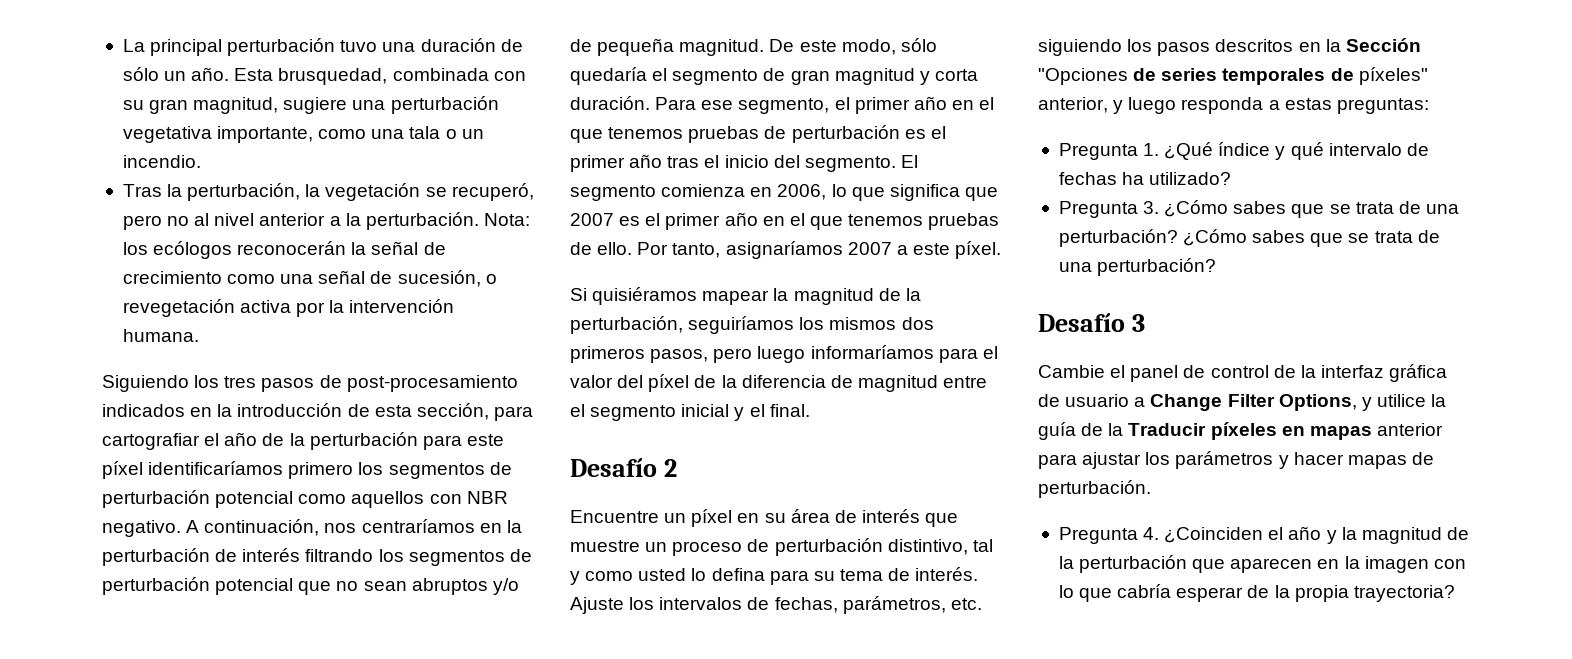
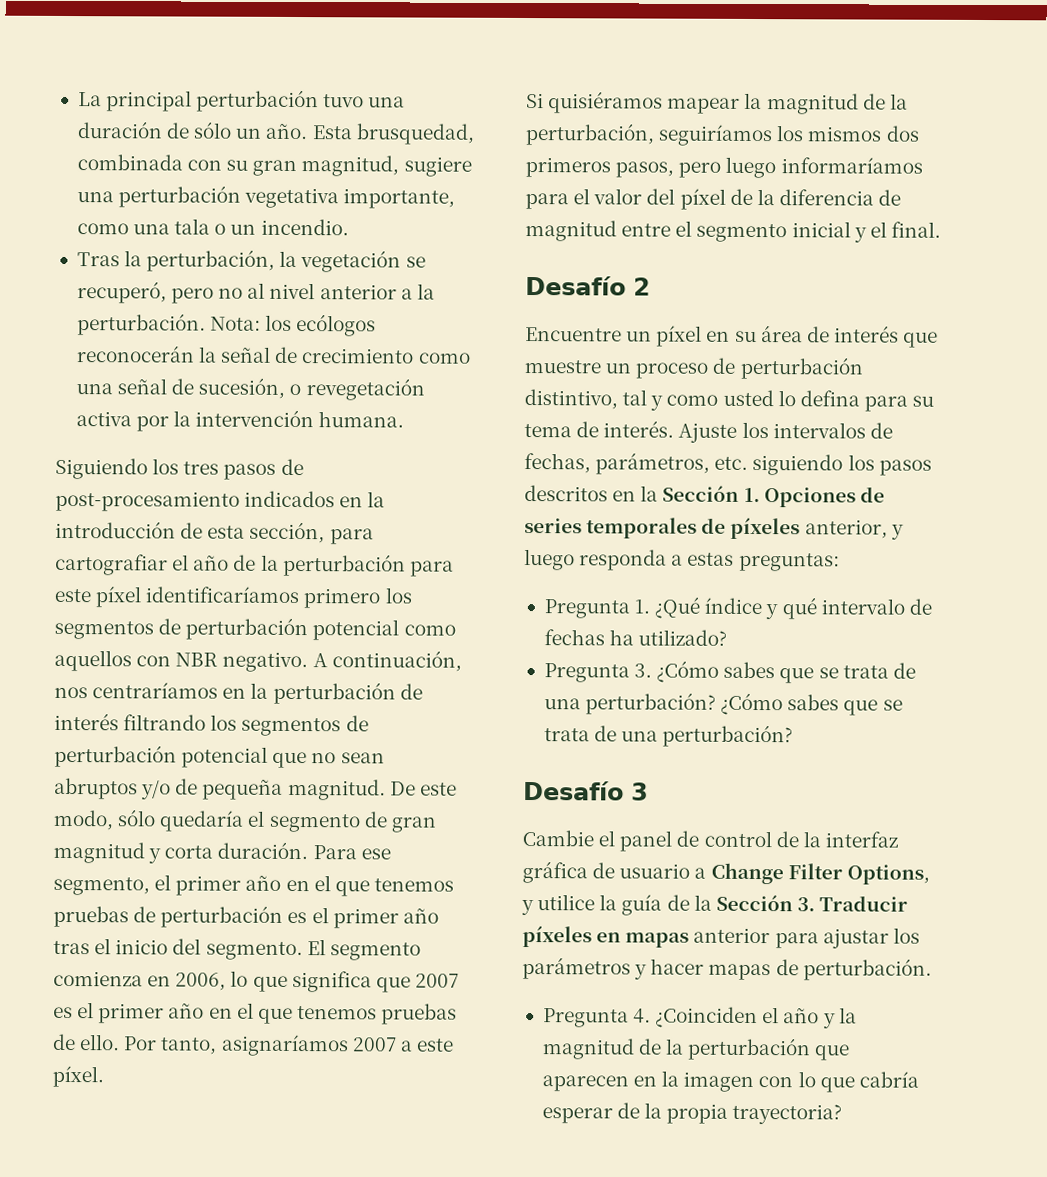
[1038,68,1128,85] "Opciones -> [743,487,856,508] 1. Opciones
[1358,67,1428,85] píxeles" -> [730,517,801,540] píxeles
(1124, 429) none -> [715,894,815,912] Sección 3.

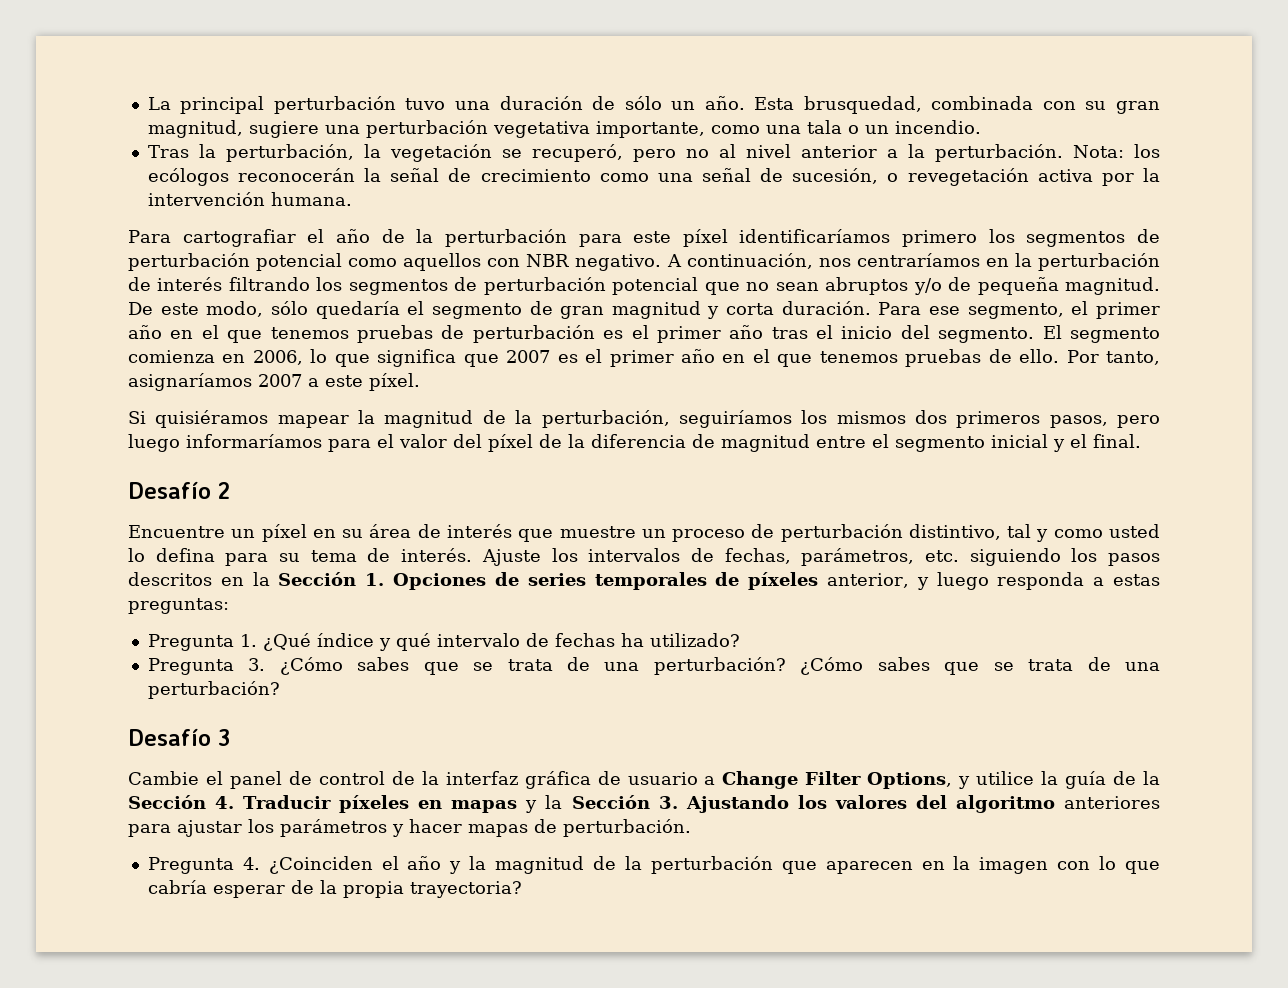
[55,457,304,480] [55,490,386,512] [55,520,374,545] Siguiendo los tres pasos de post-procesamiento indicados en la introducción de esta sección, para -> [128,230,171,243] Para
[796,897,815,912] 3. -> [215,796,235,809] 4.
[693,927,771,944] anterior -> [525,795,1160,813] y la Sección 3. Ajustando los valores del algoritmo anteriores

